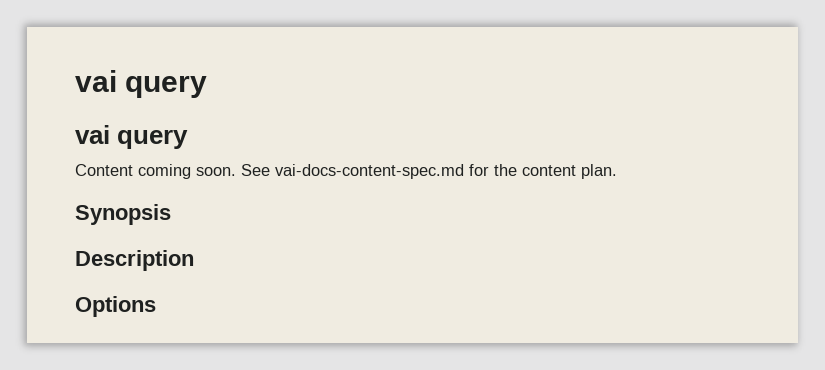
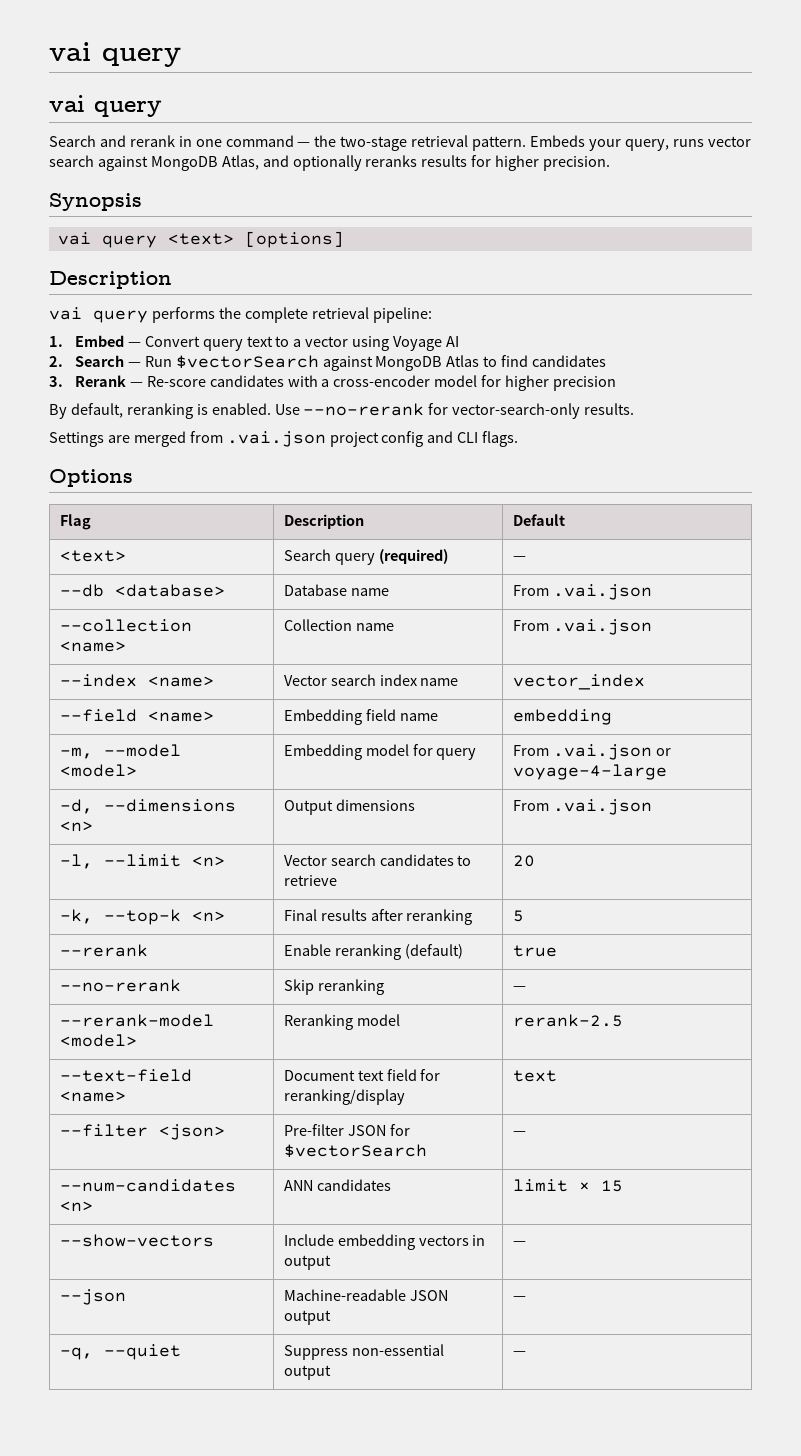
[75,164,617,179] [75,204,171,225] [75,250,194,271] [75,296,156,317] Content coming soon. See vai-docs-content-spec.md for the content plan. // Synopsis // Description // Options -> [49,135,751,151] [49,155,611,171] [49,193,142,211] [57,231,344,248] [49,271,172,289] [49,307,432,323] [49,335,460,351] [49,355,607,371] [49,375,617,391] [49,403,635,419] [49,431,519,447] [49,469,133,487] [59,514,91,530] [283,514,364,529] [512,514,565,526] [59,550,126,562] [283,549,448,565] [512,556,526,561] [59,584,225,597] [283,584,389,596] [512,584,652,600] [59,619,192,632] [59,641,126,652] [283,619,394,631] [512,619,652,635] [59,674,214,687] [283,674,459,686] [512,674,645,690] [59,709,214,722] [283,709,438,725] [512,709,612,725] [59,744,181,759] [59,764,137,777] [283,744,477,760] [512,744,671,760] [512,764,667,780] [59,799,236,814] [59,821,93,832] [283,799,415,815] [512,799,652,815] [59,854,225,869] [283,854,472,866] [283,875,337,886] [512,855,535,867] [59,909,225,925] [283,909,473,925] [512,910,524,922] [59,944,148,957] [283,944,463,960] [512,945,557,957] [59,979,181,992] [283,979,384,995] [512,986,526,991] [59,1014,214,1027] [59,1034,137,1047] [283,1014,400,1030] [512,1014,623,1027] [59,1069,192,1082] [59,1091,126,1102] [283,1069,441,1081] [283,1089,405,1105] [512,1070,557,1082] [59,1124,225,1140] [283,1124,410,1136] [283,1144,427,1158] [512,1131,526,1136] [59,1179,236,1192] [59,1201,93,1212] [283,1179,391,1191] [512,1179,623,1192] [59,1234,214,1247] [283,1234,486,1250] [283,1255,331,1270] [512,1241,526,1246] [59,1289,126,1305] [283,1289,448,1301] [283,1310,331,1325] [512,1296,526,1301] [59,1344,181,1360] [283,1344,444,1360] [283,1365,331,1380] [512,1351,526,1356] Search and rerank in one command — the two-stage retrieval pattern. Embeds your query, runs vector search against MongoDB Atlas, and optionally reranks results for higher precision. // Synopsis // vai query <text> [options] // Description // vai query performs the complete retrieval pipeline: // 1. Embed — Convert query text to a vector using Voyage AI // 2. Search — Run $vectorSearch against MongoDB Atlas to find candidates // 3. Rerank — Re-score candidates with a cross-encoder model for higher precision // By default, reranking is enabled. Use --no-rerank for vector-search-only results. // Settings are merged from .vai.json project config and CLI flags. // Options // Flag | Description | Default // <text> | Search query (required) | — // --db <database> | Database name | From .vai.json // --collection <name> | Collection name | From .vai.json // --index <name> | Vector search index name | vector_index // --field <name> | Embedding field name | embedding // -m, --model <model> | Embedding model for query | From .vai.json or voyage-4-large // -d, --dimensions <n> | Output dimensions | From .vai.json // -l, --limit <n> | Vector search candidates to retrieve | 20 // -k, --top-k <n> | Final results after reranking | 5 // --rerank | Enable reranking (default) | true // --no-rerank | Skip reranking | — // --rerank-model <model> | Reranking model | rerank-2.5 // --text-field <name> | Document text field for reranking/display | text // --filter <json> | Pre-filter JSON for $vectorSearch | — // --num-candidates <n> | ANN candidates | limit × 15 // --show-vectors | Include embedding vectors in output | — // --json | Machine-readable JSON output | — // -q, --quiet | Suppress non-essential output | —

